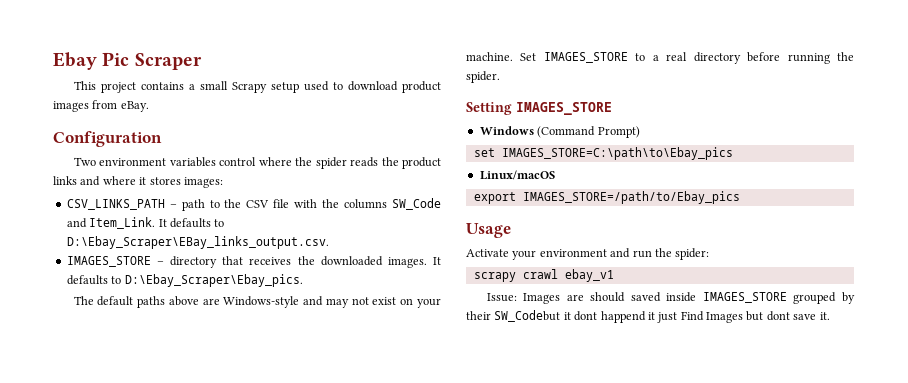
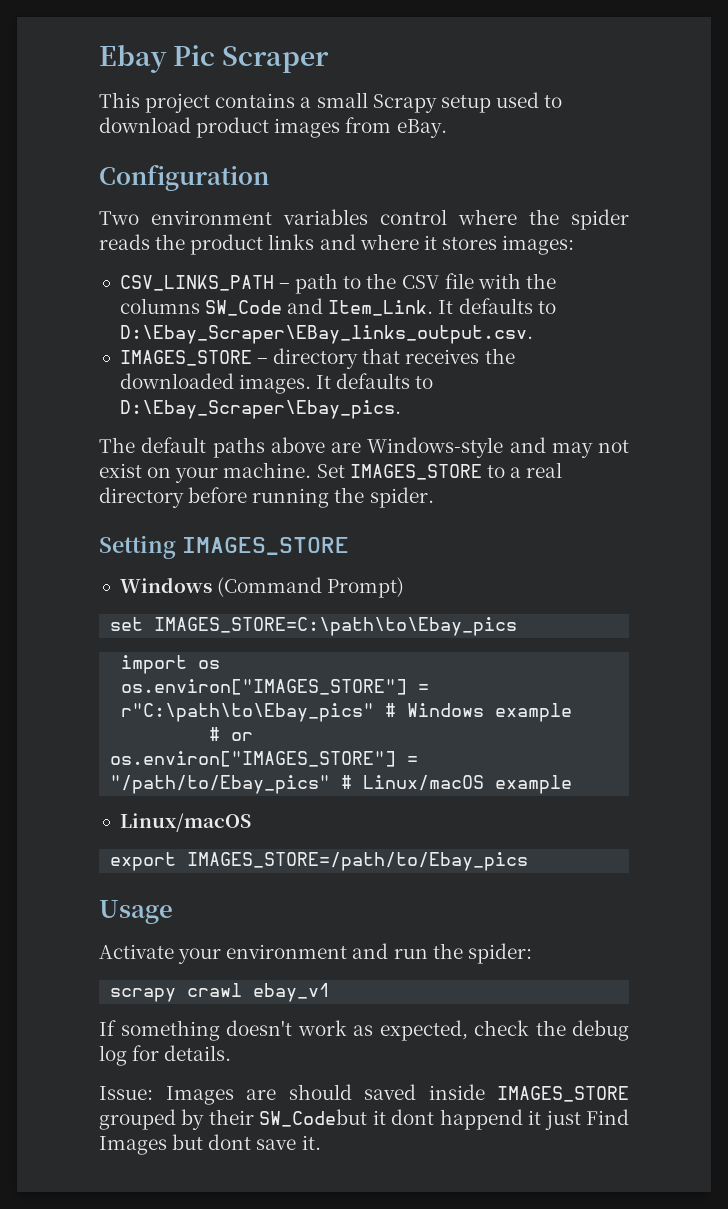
(733, 153) none -> [121,655,221,674] [121,679,430,695] [121,703,573,722] [209,727,254,741] [110,751,419,767] [110,775,573,794] // import os // os.environ["IMAGES_STORE"] = r"C:\path\to\Ebay_pics" # Windows example // # or // os.environ["IMAGES_STORE"] = "/path/to/Ebay_pics" # Linux/macOS example
(614, 275) none -> [99,1020,629,1041] [99,1045,232,1066] // If something doesn't work as expected, check the debug log for details.

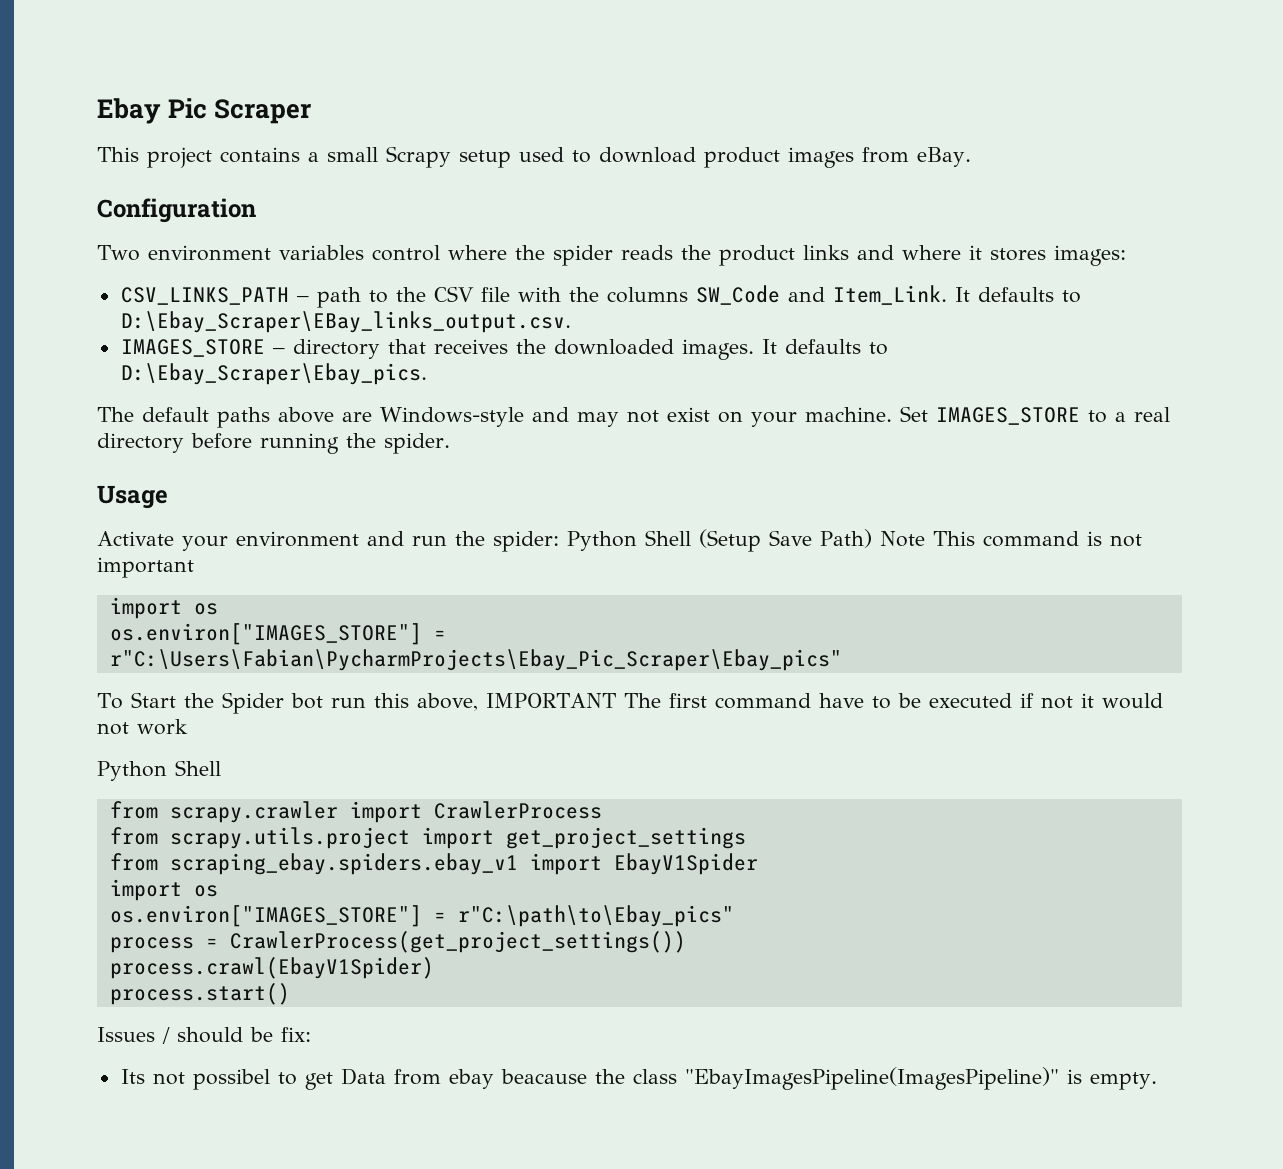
[99,535,349,559] [119,577,405,598] [110,617,518,636] [121,655,221,674] [121,679,430,695] [121,703,573,722] [209,727,254,741] [110,751,419,767] [110,775,573,794] [119,813,251,832] [110,852,529,871] // Setting IMAGES_STORE // Windows (Command Prompt) // set IMAGES_STORE=C:\path\to\Ebay_pics // import os // os.environ["IMAGES_STORE"] = r"C:\path\to\Ebay_pics" # Windows example // # or // os.environ["IMAGES_STORE"] = "/path/to/Ebay_pics" # Linux/macOS example // Linux/macOS // export IMAGES_STORE=/path/to/Ebay_pics -> (450, 443) none
[110,983,331,1002] [99,1020,629,1041] [99,1045,232,1066] [99,1084,629,1105] [99,1109,630,1130] [99,1134,321,1155] // scrapy crawl ebay_v1 // If something doesn't work as expected, check the debug log for details. // Issue: Images are should saved inside IMAGES_STORE grouped by their SW_Codebut it dont happend it just Find Images but dont save it. -> [567,529,1142,552] [97,557,194,578] [109,597,218,619] [109,623,446,645] [109,649,842,671] [97,692,1163,714] [97,719,188,735] [97,760,221,781] [109,801,602,823] [109,827,746,849] [109,853,758,875] [109,879,218,901] [109,905,734,927] [109,931,686,953] [109,957,434,979] [109,983,290,1005] [97,1027,311,1044] [120,1067,1157,1090] Python Shell (Setup Save Path) Note This command is not important // import os // os.environ["IMAGES_STORE"] = r"C:\Users\Fabian\PycharmProjects\Ebay_Pic_Scraper\Ebay_pics" // To Start the Spider bot run this above, IMPORTANT The first command have to be executed if not it would not work // Python Shell // from scrapy.crawler import CrawlerProcess // from scrapy.utils.project import get_project_settings // from scraping_ebay.spiders.ebay_v1 import EbayV1Spider // import os // os.environ["IMAGES_STORE"] = r"C:\path\to\Ebay_pics" // process = CrawlerProcess(get_project_settings()) // process.crawl(EbayV1Spider) // process.start() // Issues / should be fix: // Its not possibel to get Data from ebay beacause the class "EbayImagesPipeline(ImagesPipeline)" is empty.

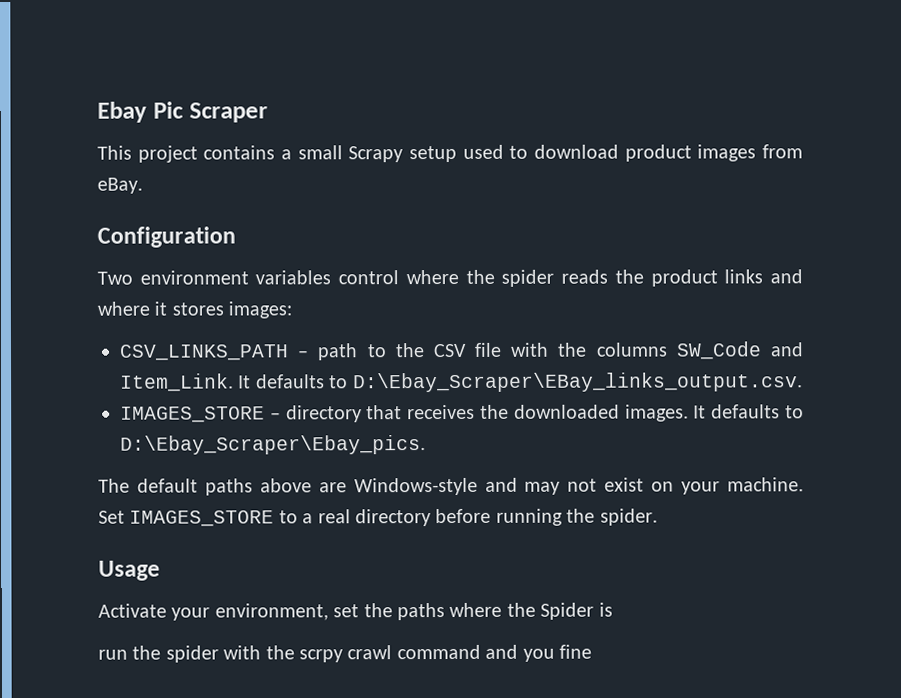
[236,529,1142,552] [97,557,194,578] [109,597,218,619] [109,623,446,645] [109,649,842,671] [97,692,1163,714] [97,719,188,735] [97,760,221,781] [109,801,602,823] [109,827,746,849] [109,853,758,875] [109,879,218,901] [109,905,734,927] [109,931,686,953] [109,957,434,979] [109,983,290,1005] [97,1027,311,1044] [120,1067,1157,1090] environment and run the spider: Python Shell (Setup Save Path) Note This command is not important // import os // os.environ["IMAGES_STORE"] = r"C:\Users\Fabian\PycharmProjects\Ebay_Pic_Scraper\Ebay_pics" // To Start the Spider bot run this above, IMPORTANT The first command have to be executed if not it would not work // Python Shell // from scrapy.crawler import CrawlerProcess // from scrapy.utils.project import get_project_settings // from scraping_ebay.spiders.ebay_v1 import EbayV1Spider // import os // os.environ["IMAGES_STORE"] = r"C:\path\to\Ebay_pics" // process = CrawlerProcess(get_project_settings()) // process.crawl(EbayV1Spider) // process.start() // Issues / should be fix: // Its not possibel to get Data from ebay beacause the class "EbayImagesPipeline(ImagesPipeline)" is empty. -> [214,602,613,621] [98,644,592,663] environment, set the paths where the Spider is // run the spider with the scrpy crawl command and you fine

